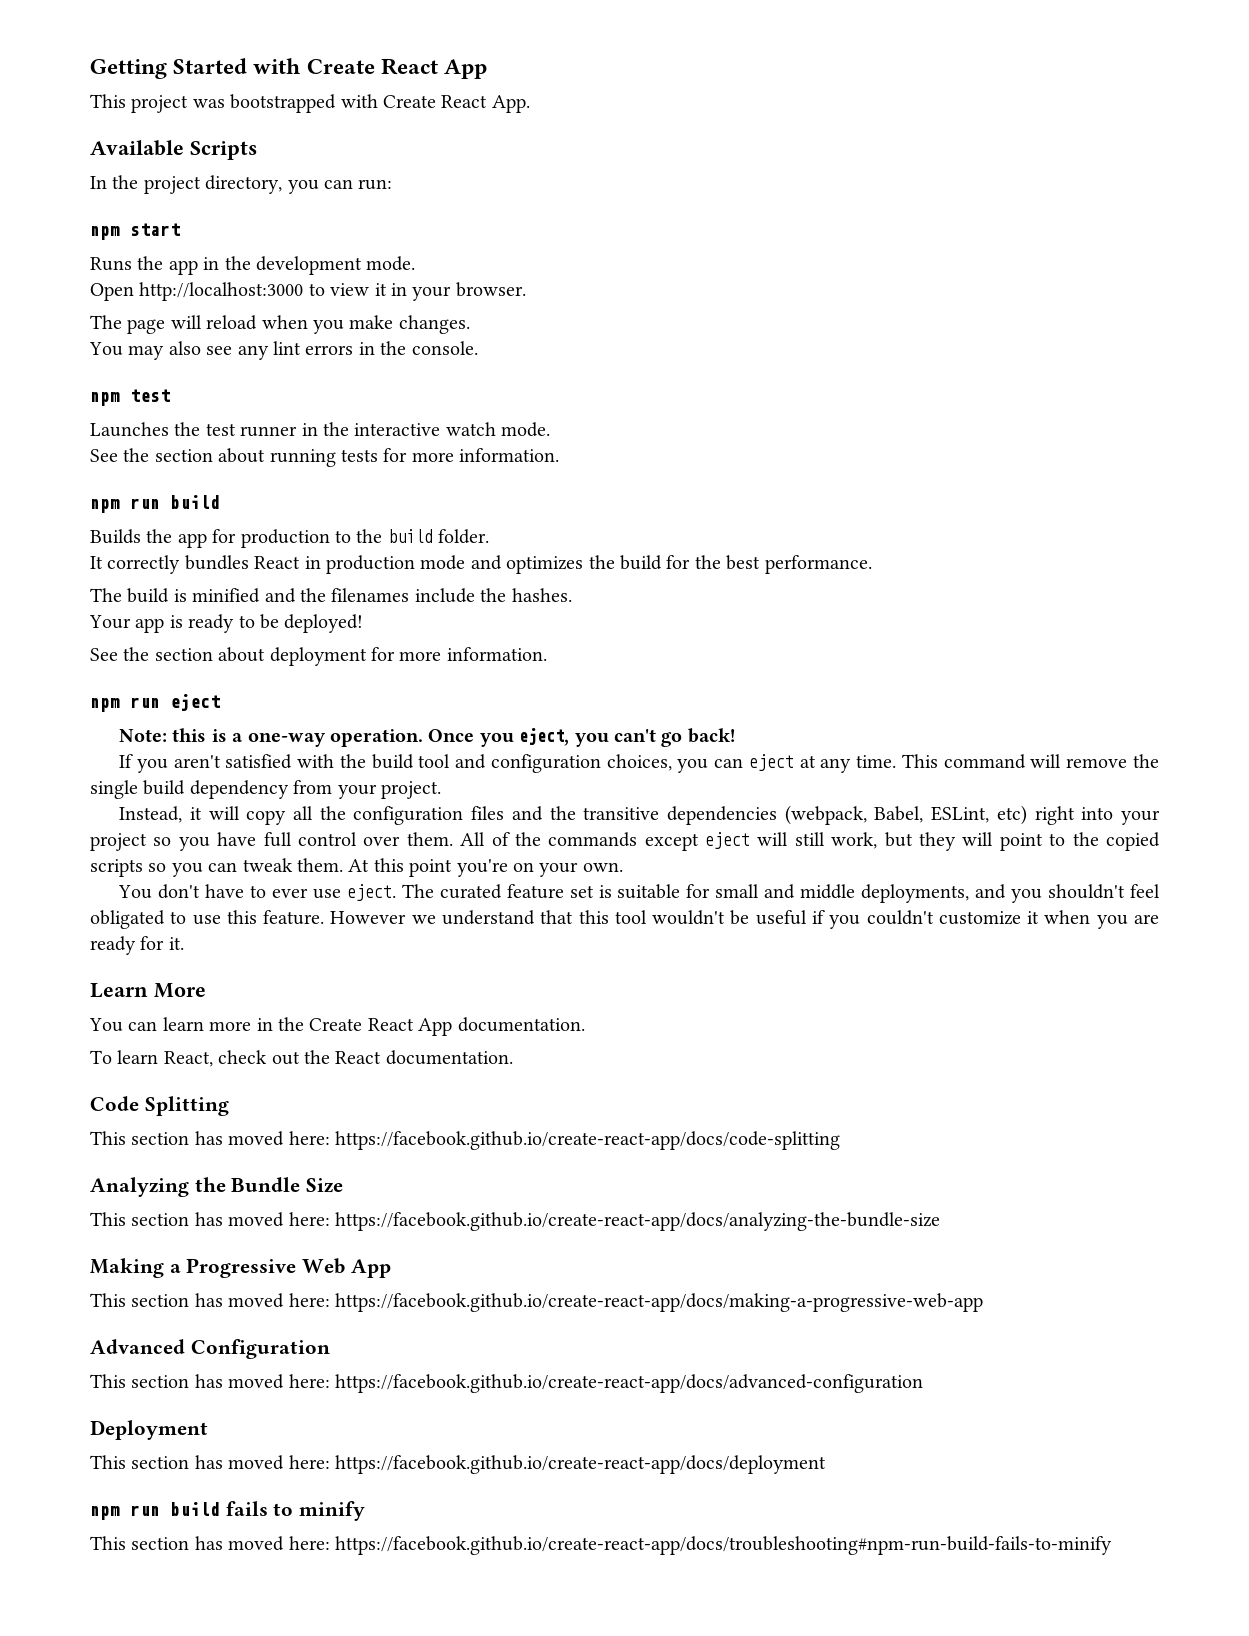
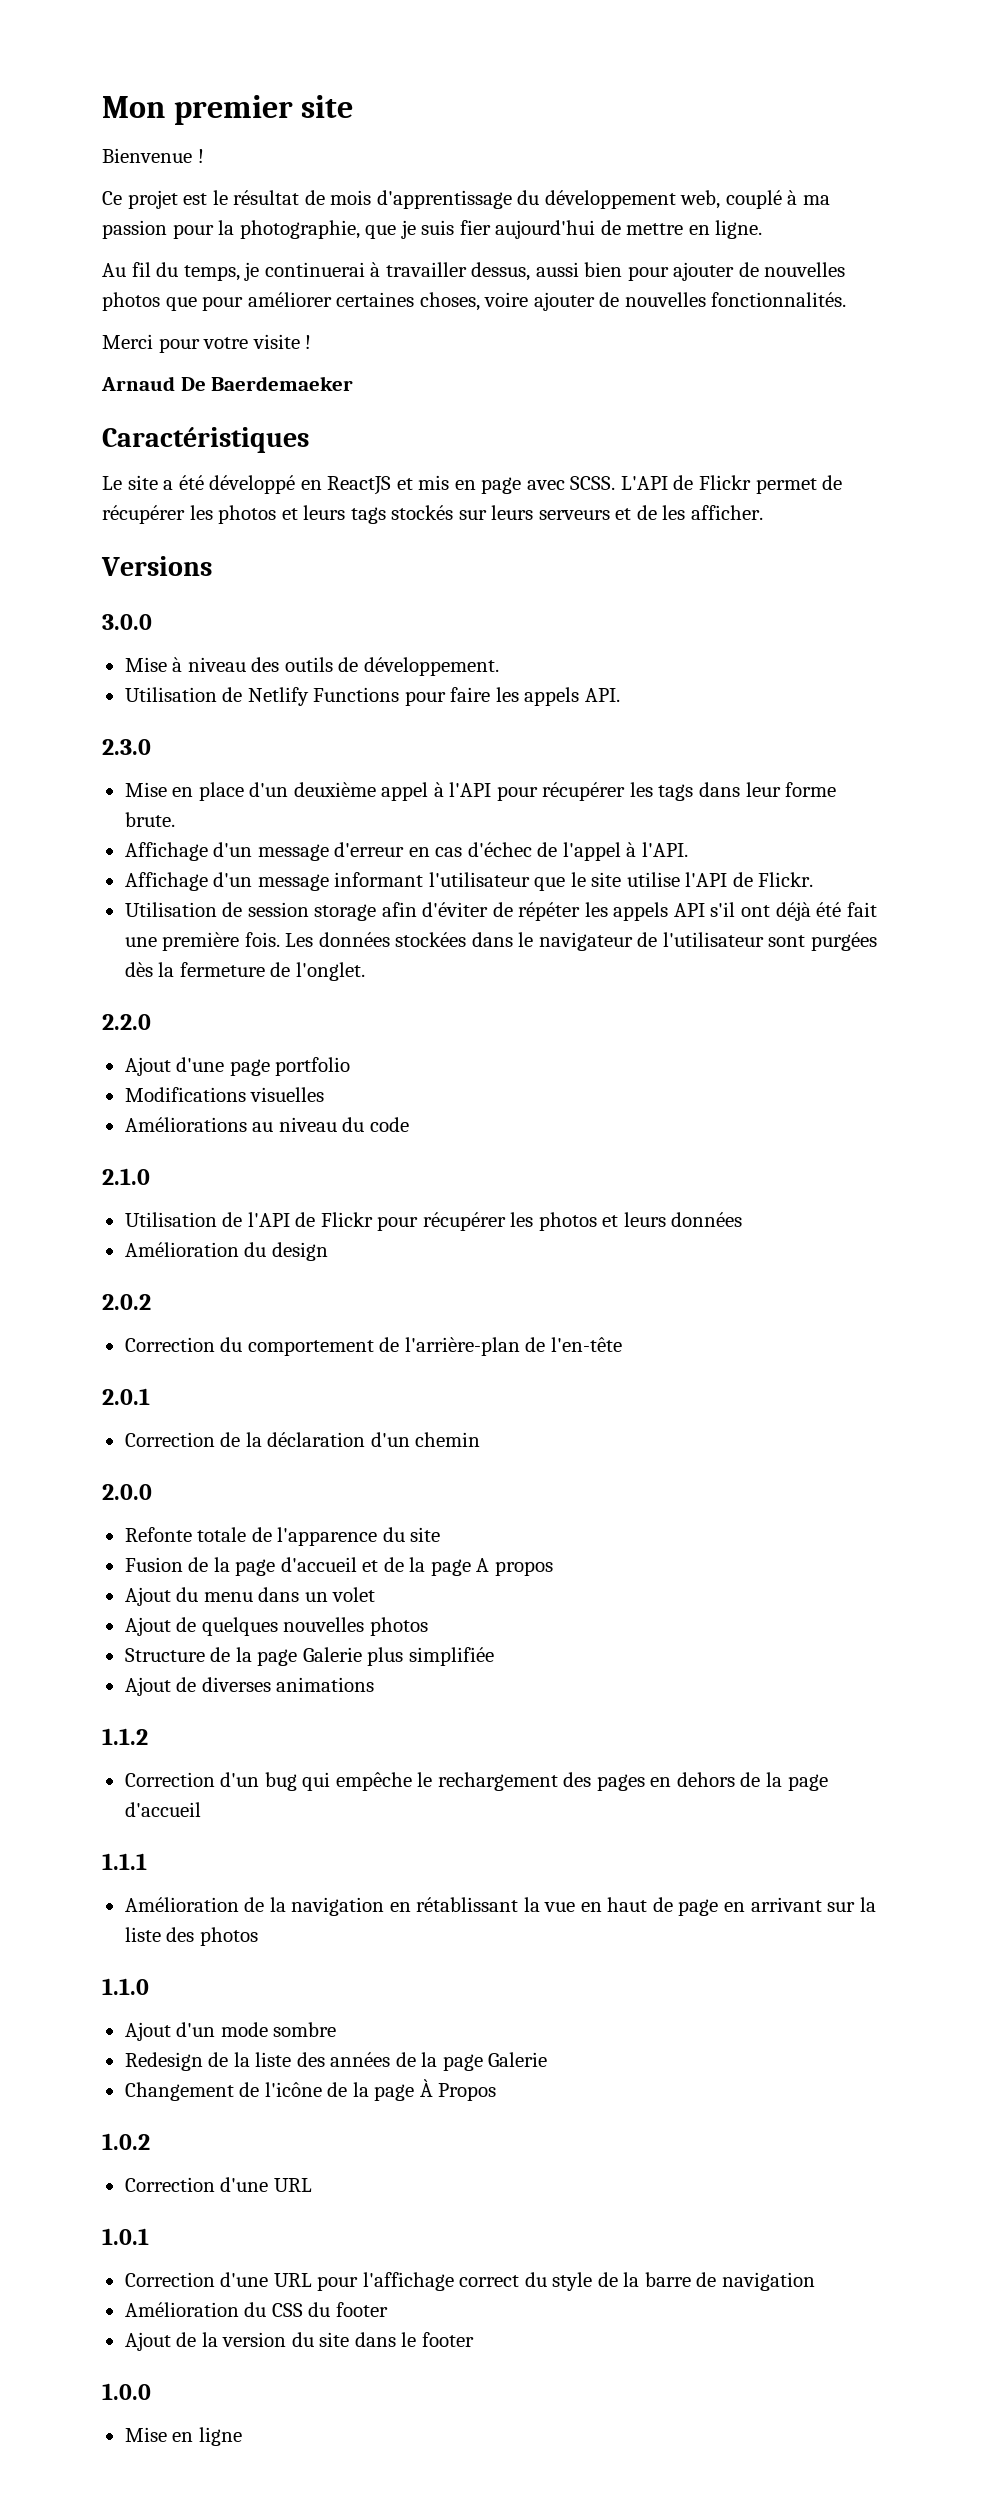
[90,58,488,79] [90,94,530,113] [90,140,257,160] [90,175,393,194] [90,223,180,240] [90,256,416,275] [90,282,526,301] [90,315,470,334] [89,341,478,360] [90,389,170,406] [90,422,551,437] [90,448,560,467] [90,495,220,513] [90,529,490,548] [90,555,872,574] [90,588,572,603] [89,614,364,633] [90,647,547,666] [90,694,220,712] [119,728,735,747] [119,754,1159,773] [90,780,441,799] [119,805,1160,825] [90,832,1161,851] [90,858,623,877] [118,884,1160,903] [90,910,1160,929] [90,936,184,955] [90,983,206,998] [89,1017,585,1036] [90,1050,513,1067] [90,1096,229,1116] [90,1131,840,1150] [90,1177,344,1197] [90,1212,940,1231] [90,1258,391,1278] [90,1293,983,1312] [90,1339,330,1359] [90,1374,923,1393] [90,1420,208,1440] [90,1455,826,1474] [90,1501,366,1521] [90,1536,1112,1555] Getting Started with Create React App // This project was bootstrapped with Create React App. // Available Scripts // In the project directory, you can run: // npm start // Runs the app in the development mode. // Open http://localhost:3000 to view it in your browser. // The page will reload when you make changes. // You may also see any lint errors in the console. // npm test // Launches the test runner in the interactive watch mode. // See the section about running tests for more information. // npm run build // Builds the app for production to the build folder. // It correctly bundles React in production mode and optimizes the build for the best performance. // The build is minified and the filenames include the hashes. // Your app is ready to be deployed! // See the section about deployment for more information. // npm run eject // Note: this is a one-way operation. Once you eject, you can't go back! // If you aren't satisfied with the build tool and configuration choices, you can eject at any time. This command will remove the single build dependency from your project. // Instead, it will copy all the configuration files and the transitive dependencies (webpack, Babel, ESLint, etc) right into your project so you have full control over them. All of the commands except eject will still work, but they will point to the copied scripts so you can tweak them. At this point you're on your own. // You don't have to ever use eject. The curated feature set is suitable for small and middle deployments, and you shouldn't feel obligated to use this feature. However we understand that this tool wouldn't be useful if you couldn't customize it when you are ready for it. // Learn More // You can learn more in the Create React App documentation. // To learn React, check out the React documentation. // Code Splitting // This section has moved here: https://facebook.github.io/create-react-app/docs/code-splitting // Analyzing the Bundle Size // This section has moved here: https://facebook.github.io/create-react-app/docs/analyzing-the-bundle-size // Making a Progressive Web App // This section has moved here: https://facebook.github.io/create-react-app/docs/making-a-progressive-web-app // Advanced Configuration // This section has moved here: https://facebook.github.io/create-react-app/docs/advanced-configuration // Deployment // This section has moved here: https://facebook.github.io/create-react-app/docs/deployment // npm run build fails to minify // This section has moved here: https://facebook.github.io/create-react-app/docs/troubleshooting#npm-run-build-fails-to-minify -> [102,95,354,125] [102,148,204,163] [102,190,830,209] [102,220,763,239] [102,262,846,281] [102,292,847,311] [102,334,312,353] [101,376,354,391] [102,427,309,453] [102,475,843,495] [102,505,763,524] [101,556,212,576] [102,614,152,630] [124,657,499,676] [124,687,620,706] [102,739,151,755] [124,782,837,801] [124,812,175,827] [124,842,688,861] [124,872,814,891] [124,902,877,921] [124,932,877,951] [124,962,365,981] [102,1014,151,1030] [124,1057,351,1076] [124,1087,325,1102] [124,1117,409,1132] [102,1168,150,1185] [124,1212,743,1231] [124,1242,328,1261] [102,1294,151,1310] [124,1337,622,1356] [102,1388,150,1405] [124,1432,481,1447] [102,1484,152,1500] [124,1527,441,1546] [124,1557,553,1576] [124,1587,376,1606] [124,1617,428,1636] [124,1647,494,1666] [124,1677,375,1696] [102,1728,148,1745] [124,1772,828,1791] [124,1802,201,1817] [102,1853,147,1870] [124,1897,876,1916] [124,1927,258,1946] [102,1978,149,1995] [124,2022,337,2041] [124,2052,548,2071] [124,2079,497,2101] [102,2133,150,2150] [124,2177,312,2192] [102,2228,149,2245] [124,2272,815,2291] [124,2302,388,2317] [124,2332,474,2351] [102,2383,151,2400] [124,2427,242,2446] Mon premier site // Bienvenue ! // Ce projet est le résultat de mois d'apprentissage du développement web, couplé à ma passion pour la photographie, que je suis fier aujourd'hui de mettre en ligne. // Au fil du temps, je continuerai à travailler dessus, aussi bien pour ajouter de nouvelles photos que pour améliorer certaines choses, voire ajouter de nouvelles fonctionnalités. // Merci pour votre visite ! // Arnaud De Baerdemaeker // Caractéristiques // Le site a été développé en ReactJS et mis en page avec SCSS. L'API de Flickr permet de récupérer les photos et leurs tags stockés sur leurs serveurs et de les afficher. // Versions // 3.0.0 // Mise à niveau des outils de développement. // Utilisation de Netlify Functions pour faire les appels API. // 2.3.0 // Mise en place d'un deuxième appel à l'API pour récupérer les tags dans leur forme brute. // Affichage d'un message d'erreur en cas d'échec de l'appel à l'API. // Affichage d'un message informant l'utilisateur que le site utilise l'API de Flickr. // Utilisation de session storage afin d'éviter de répéter les appels API s'il ont déjà été fait une première fois. Les données stockées dans le navigateur de l'utilisateur sont purgées dès la fermeture de l'onglet. // 2.2.0 // Ajout d'une page portfolio // Modifications visuelles // Améliorations au niveau du code // 2.1.0 // Utilisation de l'API de Flickr pour récupérer les photos et leurs données // Amélioration du design // 2.0.2 // Correction du comportement de l'arrière-plan de l'en-tête // 2.0.1 // Correction de la déclaration d'un chemin // 2.0.0 // Refonte totale de l'apparence du site // Fusion de la page d'accueil et de la page A propos // Ajout du menu dans un volet // Ajout de quelques nouvelles photos // Structure de la page Galerie plus simplifiée // Ajout de diverses animations // 1.1.2 // Correction d'un bug qui empêche le rechargement des pages en dehors de la page d'accueil // 1.1.1 // Amélioration de la navigation en rétablissant la vue en haut de page en arrivant sur la liste des photos // 1.1.0 // Ajout d'un mode sombre // Redesign de la liste des années de la page Galerie // Changement de l'icône de la page À Propos // 1.0.2 // Correction d'une URL // 1.0.1 // Correction d'une URL pour l'affichage correct du style de la barre de navigation // Amélioration du CSS du footer // Ajout de la version du site dans le footer // 1.0.0 // Mise en ligne

